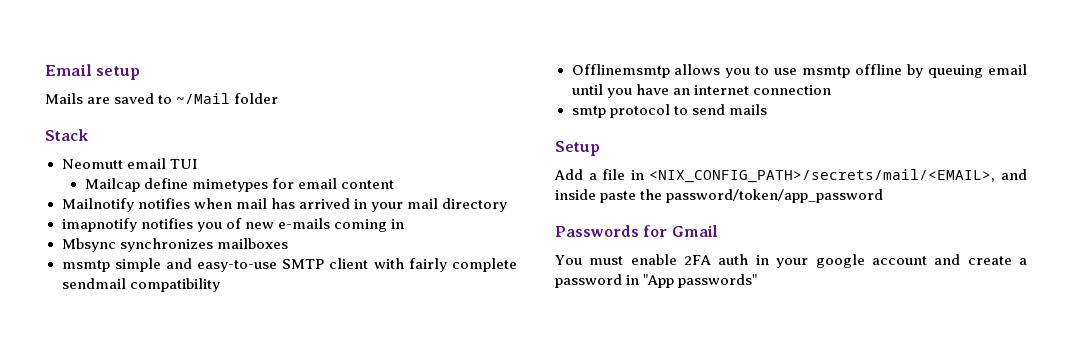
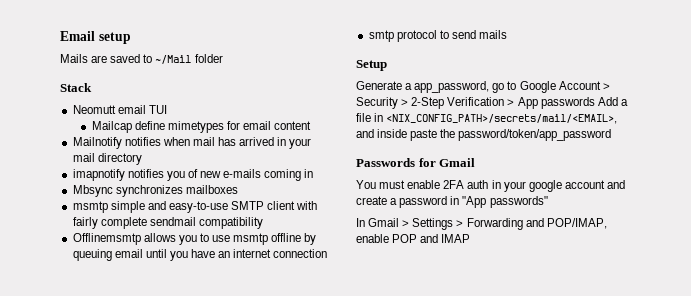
(600, 148) none -> [356,81,610,93] [356,97,595,109] Generate a app_password, go to Google Account > Security > 2-Step Verification > App passwords
(758, 281) none -> [356,218,607,230] [356,234,471,243] // In Gmail > Settings > Forwarding and POP/IMAP, enable POP and IMAP

